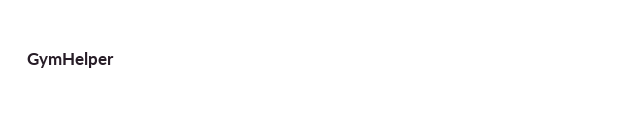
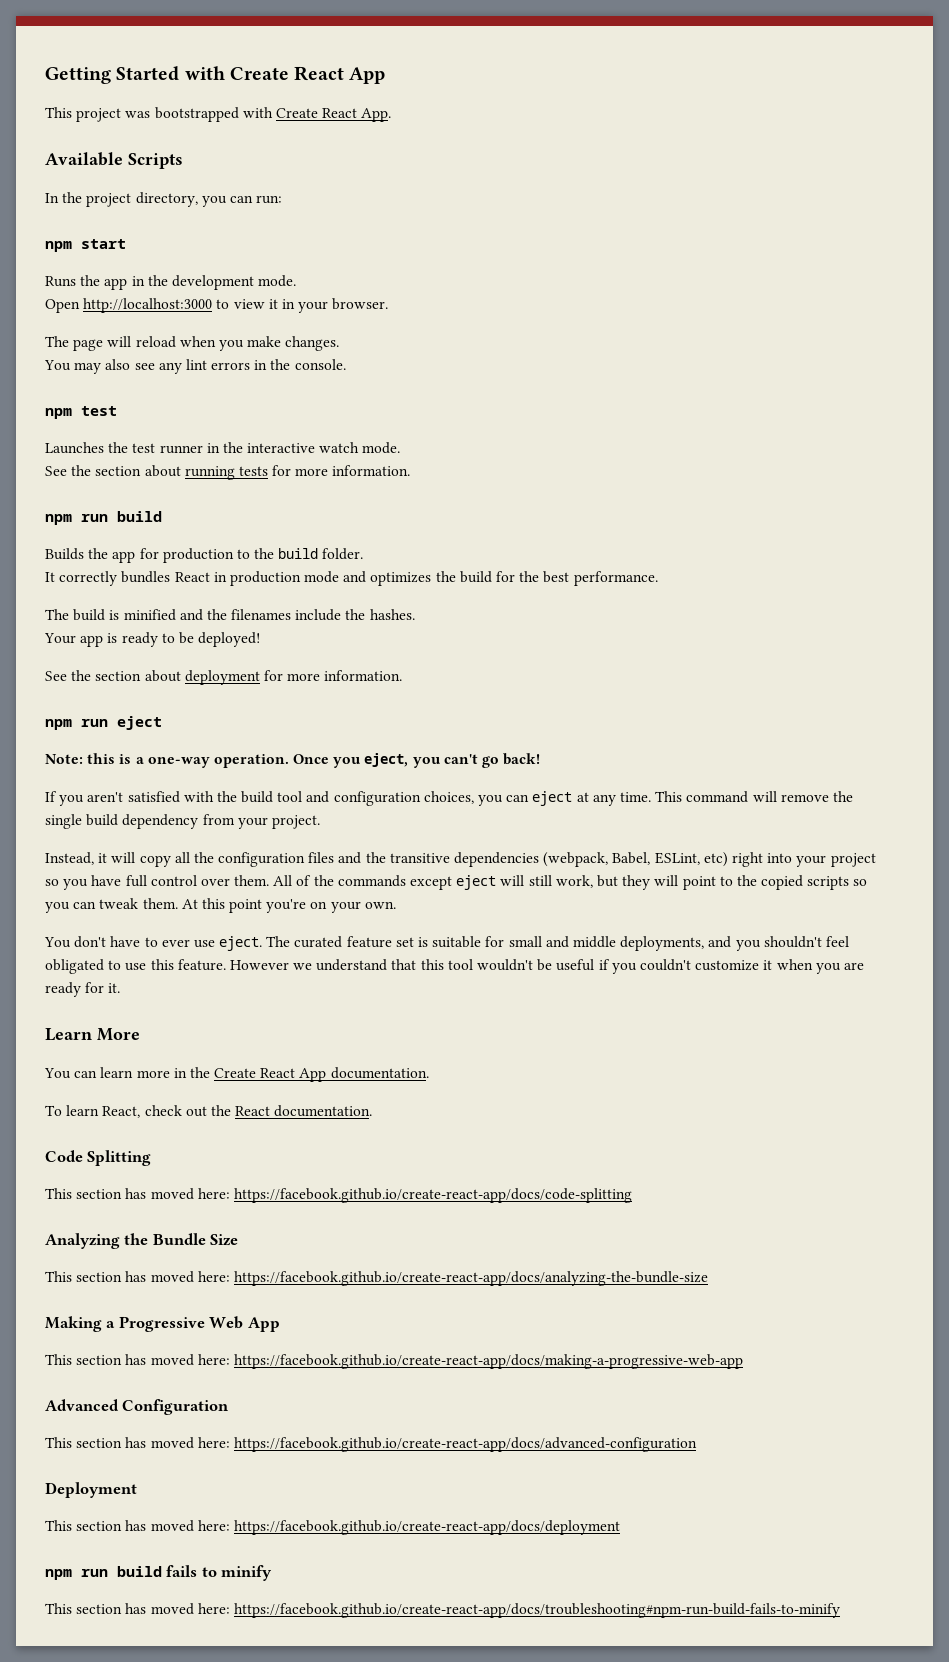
[27,52,114,68] GymHelper -> [45,66,386,84] [45,107,392,122] [45,152,183,169] [45,192,283,207] [45,239,126,252] [45,275,297,290] [45,298,389,313] [45,336,340,351] [44,359,346,374] [45,406,117,419] [45,442,401,454] [45,465,411,480] [45,511,162,525] [45,548,364,563] [45,571,658,586] [45,609,415,621] [44,632,261,647] [45,670,403,685] [45,716,162,730] [45,753,541,768] [45,791,853,806] [45,814,320,829] [45,852,876,867] [45,875,868,890] [45,898,396,913] [44,936,849,951] [45,959,864,974] [45,982,121,997] [45,1028,140,1041] [44,1067,429,1082] [45,1105,373,1118] [45,1150,152,1166] [45,1188,632,1203] [45,1233,239,1249] [45,1271,708,1286] [45,1316,280,1332] [45,1354,743,1369] [45,1399,230,1415] [45,1437,697,1452] [45,1482,137,1498] [45,1520,620,1535] [45,1565,273,1581] [45,1603,840,1618] Getting Started with Create React App // This project was bootstrapped with Create React App. // Available Scripts // In the project directory, you can run: // npm start // Runs the app in the development mode. // Open http://localhost:3000 to view it in your browser. // The page will reload when you make changes. // You may also see any lint errors in the console. // npm test // Launches the test runner in the interactive watch mode. // See the section about running tests for more information. // npm run build // Builds the app for production to the build folder. // It correctly bundles React in production mode and optimizes the build for the best performance. // The build is minified and the filenames include the hashes. // Your app is ready to be deployed! // See the section about deployment for more information. // npm run eject // Note: this is a one-way operation. Once you eject, you can't go back! // If you aren't satisfied with the build tool and configuration choices, you can eject at any time. This command will remove the single build dependency from your project. // Instead, it will copy all the configuration files and the transitive dependencies (webpack, Babel, ESLint, etc) right into your project so you have full control over them. All of the commands except eject will still work, but they will point to the copied scripts so you can tweak them. At this point you're on your own. // You don't have to ever use eject. The curated feature set is suitable for small and middle deployments, and you shouldn't feel obligated to use this feature. However we understand that this tool wouldn't be useful if you couldn't customize it when you are ready for it. // Learn More // You can learn more in the Create React App documentation. // To learn React, check out the React documentation. // Code Splitting // This section has moved here: https://facebook.github.io/create-react-app/docs/code-splitting // Analyzing the Bundle Size // This section has moved here: https://facebook.github.io/create-react-app/docs/analyzing-the-bundle-size // Making a Progressive Web App // This section has moved here: https://facebook.github.io/create-react-app/docs/making-a-progressive-web-app // Advanced Configuration // This section has moved here: https://facebook.github.io/create-react-app/docs/advanced-configuration // Deployment // This section has moved here: https://facebook.github.io/create-react-app/docs/deployment // npm run build fails to minify // This section has moved here: https://facebook.github.io/create-react-app/docs/troubleshooting#npm-run-build-fails-to-minify

